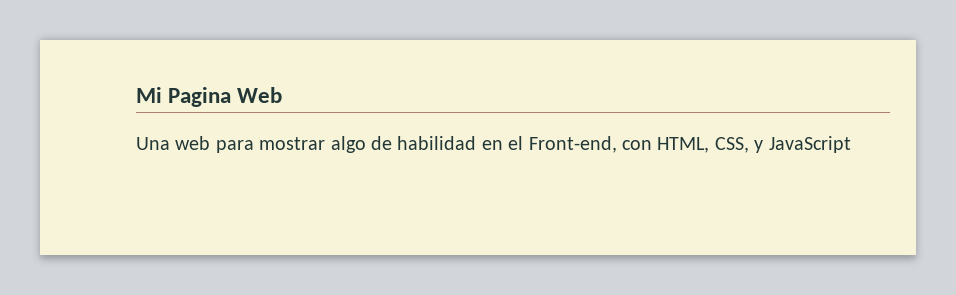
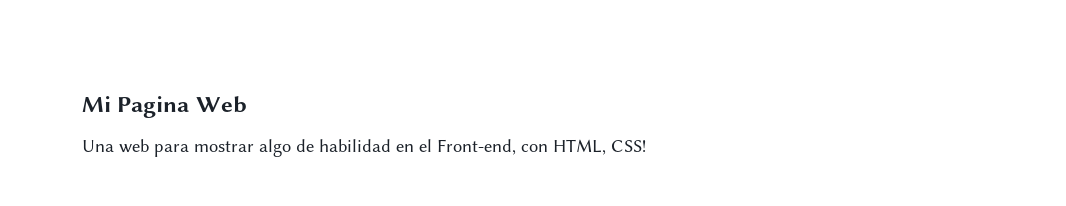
[714,136,851,153] CSS, y JavaScript -> [611,140,646,152] CSS!

